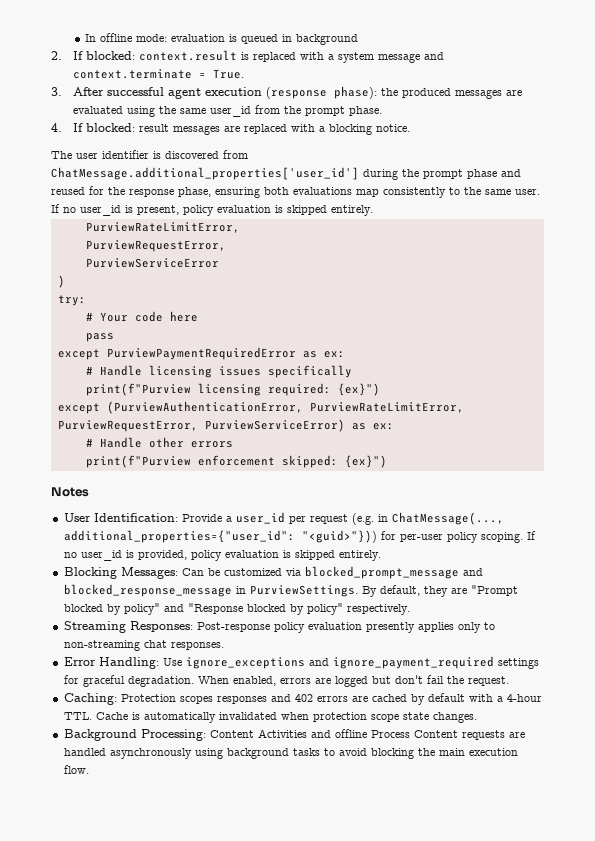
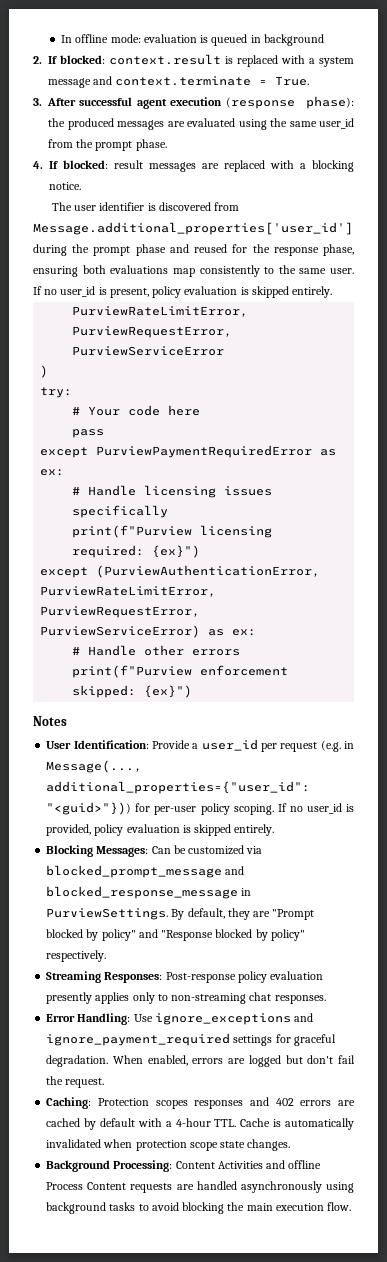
[51,167,359,180] ChatMessage.additional_properties['user_id'] -> [33,222,353,235] Message.additional_properties['user_id']
[391,512,504,525] ChatMessage(..., -> [46,760,143,773] Message(...,

